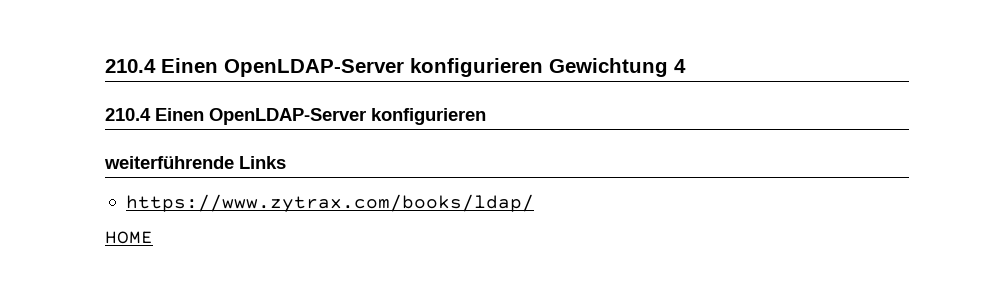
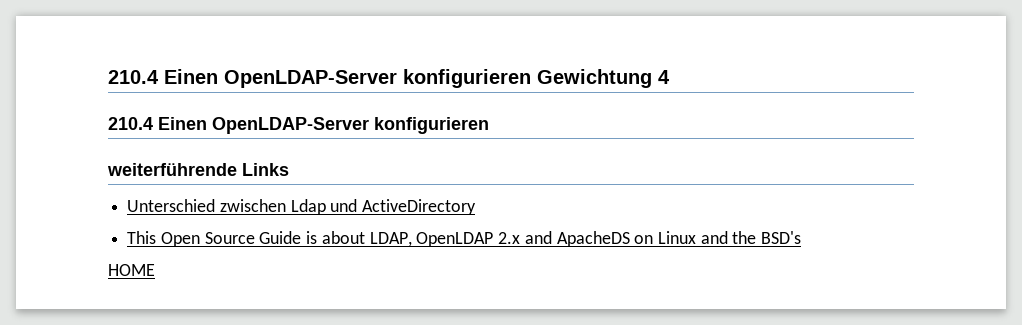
[126,194,535,212] https://www.zytrax.com/books/ldap/ -> [127,199,477,215] [127,231,802,247] Unterschied zwischen Ldap und ActiveDirectory // This Open Source Guide is about LDAP, OpenLDAP 2.x and ApacheDS on Linux and the BSD's

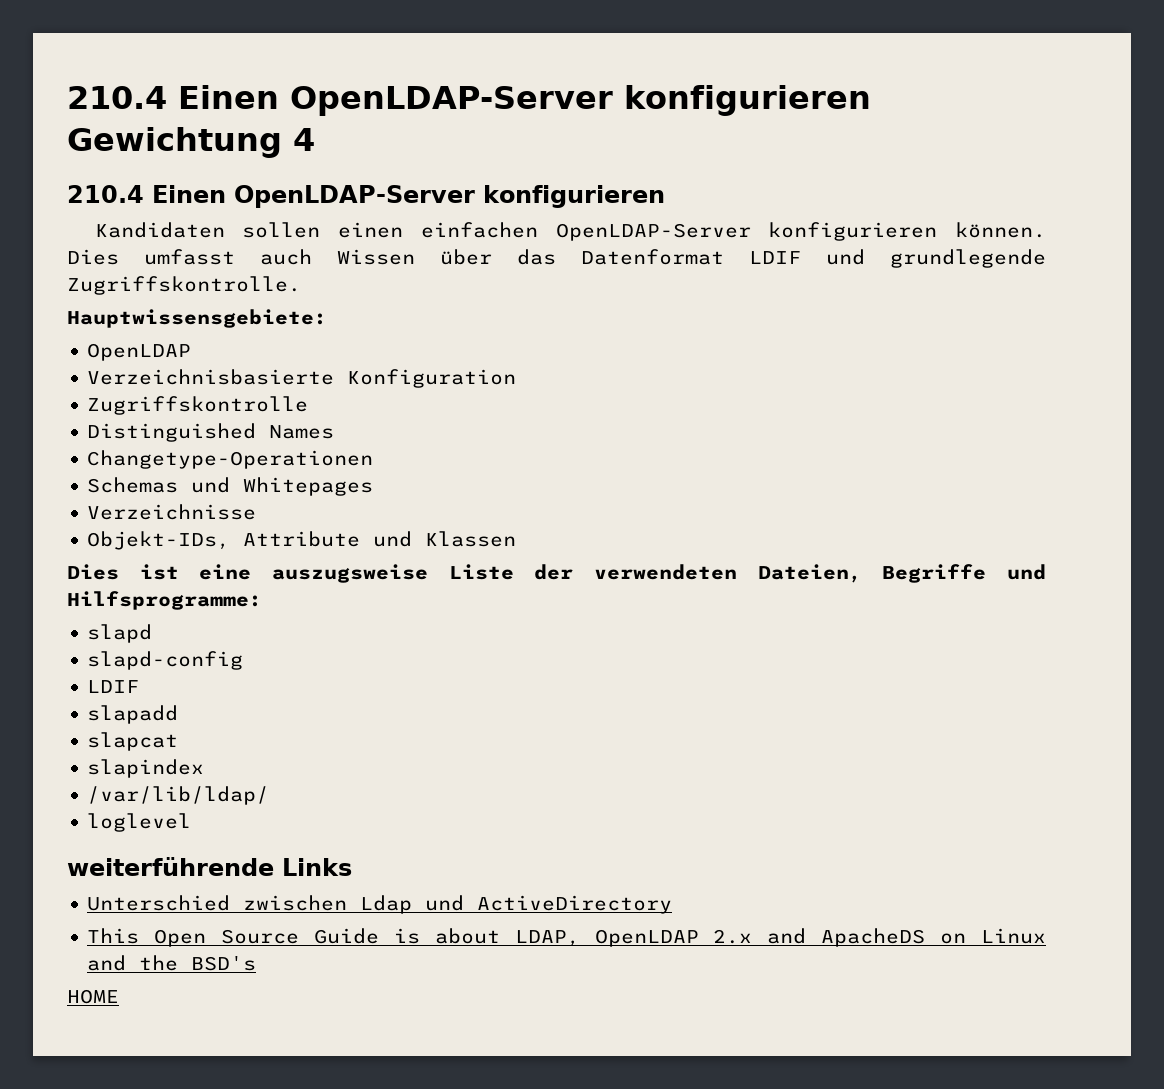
(489, 125) none -> [94,222,1046,241] [67,249,1046,268] [67,276,301,295] [67,309,327,328] [87,343,192,361] [87,369,517,388] [87,396,309,415] [87,423,335,442] [87,450,374,469] [87,477,374,496] [87,504,257,520] [87,531,517,550] [67,564,1046,583] [67,591,262,610] [87,624,153,643] [87,651,244,670] [87,680,140,693] [87,705,179,724] [87,732,179,751] [87,759,205,778] [87,786,270,805] [87,813,192,832] // Kandidaten sollen einen einfachen OpenLDAP-Server konfigurieren können. Dies umfasst auch Wissen über das Datenformat LDIF und grundlegende Zugriffskontrolle. // Hauptwissensgebiete: // OpenLDAP // Verzeichnisbasierte Konfiguration // Zugriffskontrolle // Distinguished Names // Changetype-Operationen // Schemas und Whitepages // Verzeichnisse // Objekt-IDs, Attribute und Klassen // Dies ist eine auszugsweise Liste der verwendeten Dateien, Begriffe und Hilfsprogramme: // slapd // slapd-config // LDIF // slapadd // slapcat // slapindex // /var/lib/ldap/ // loglevel

